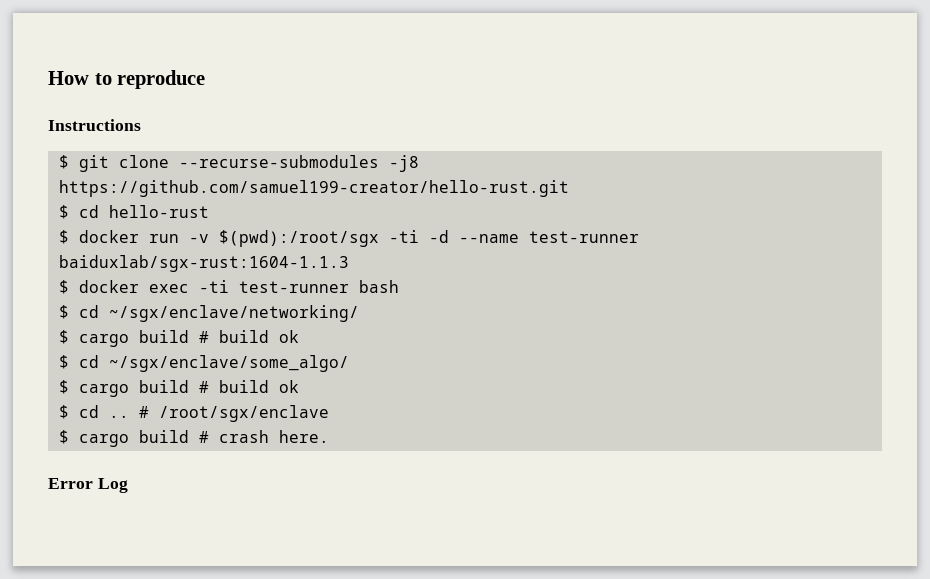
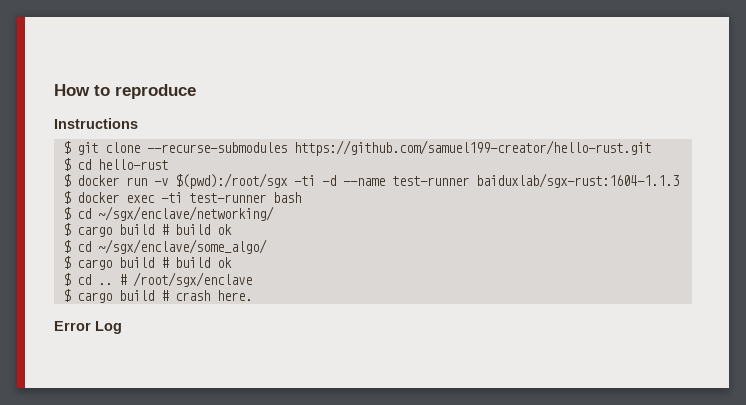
[388,155,419,172] -j8 -> (287, 147) none

